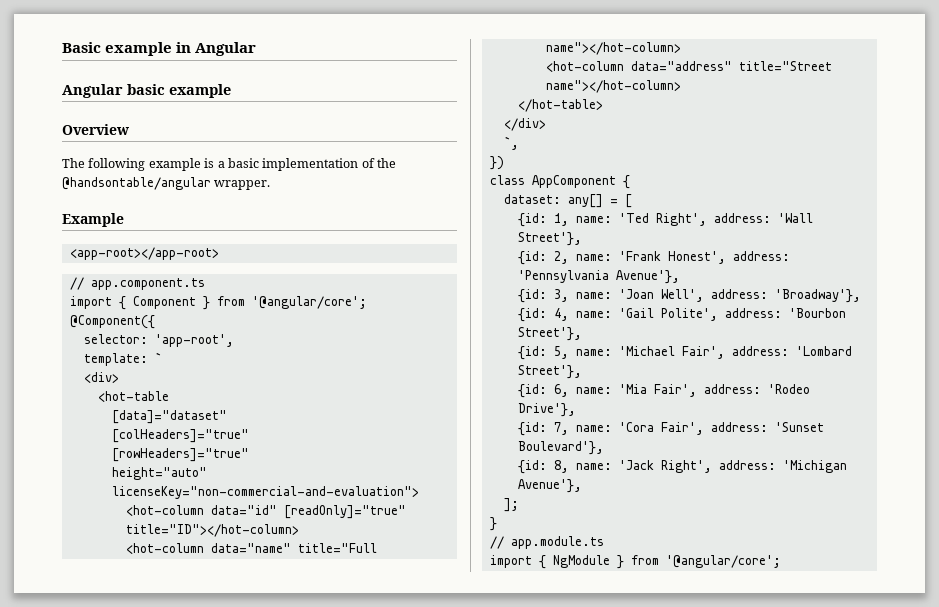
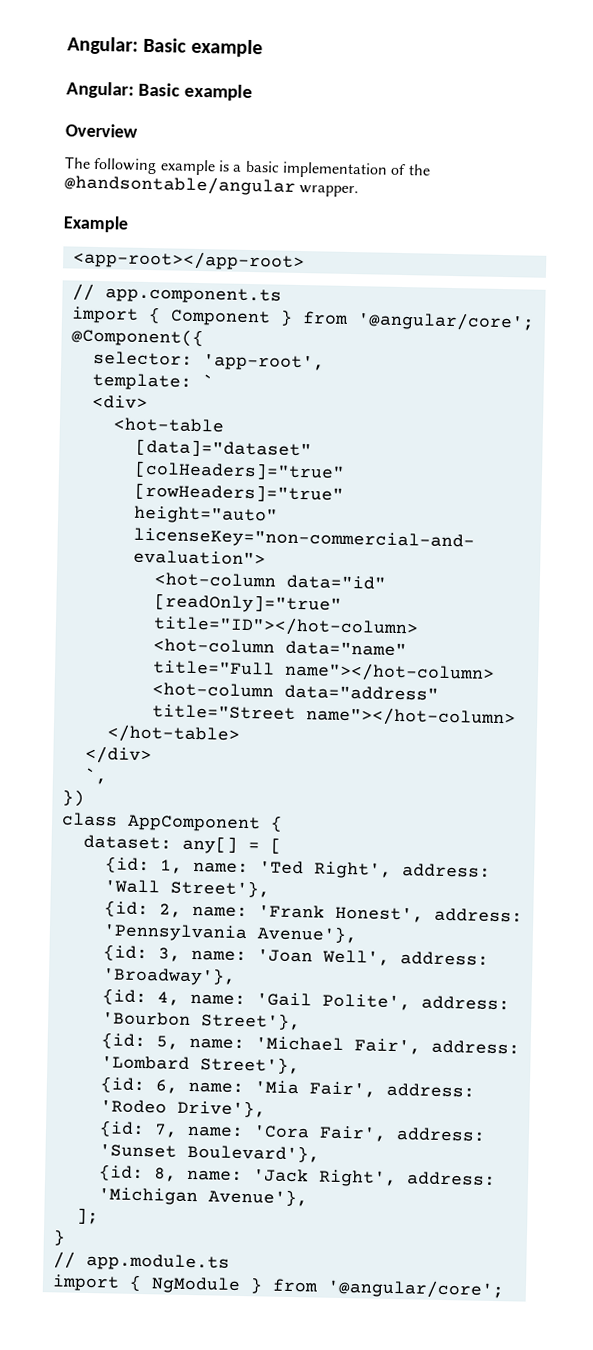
[62,42,257,56] [62,84,165,98] Basic example in Angular // Angular basic -> [67,36,263,58] [66,81,180,99] Angular: Basic example // Angular: Basic

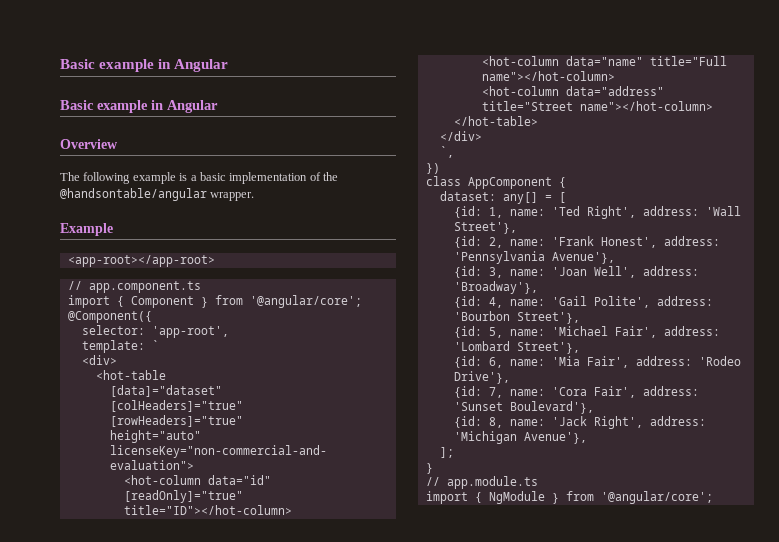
[67,36,263,58] [66,81,253,102] Angular: Basic example // Angular: Basic example -> [60,59,229,72] [60,100,218,113] Basic example in Angular // Basic example in Angular

